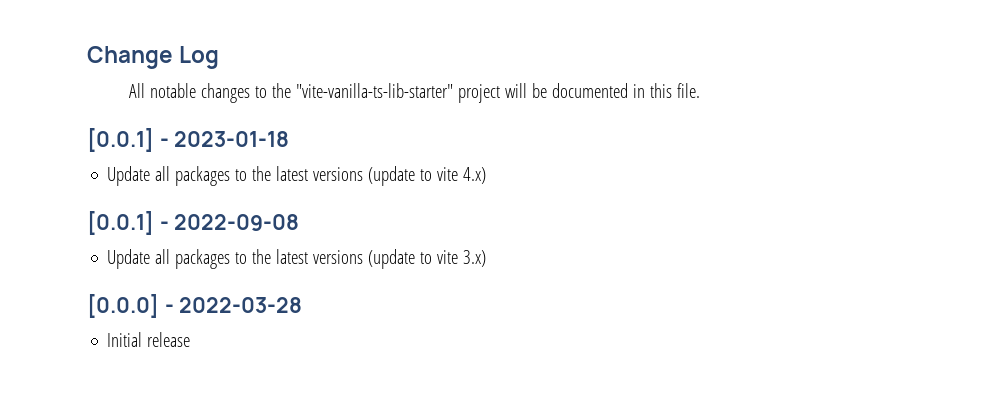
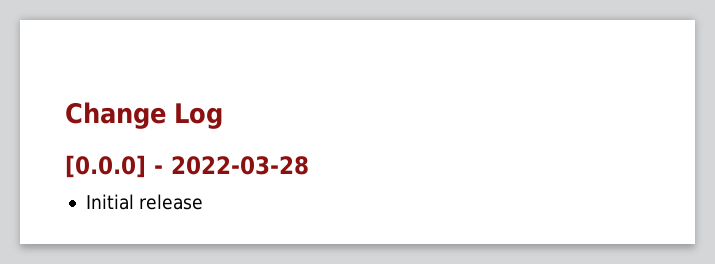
[128,83,700,103] [87,128,290,152] [107,166,487,186] [87,211,300,235] [107,249,487,269] // All notable changes to the "vite-vanilla-ts-lib-starter" project will be documented in this file. // [0.0.1] - 2023-01-18 // Update all packages to the latest versions (update to vite 4.x) // [0.0.1] - 2022-09-08 // Update all packages to the latest versions (update to vite 3.x) -> (223, 116) none

